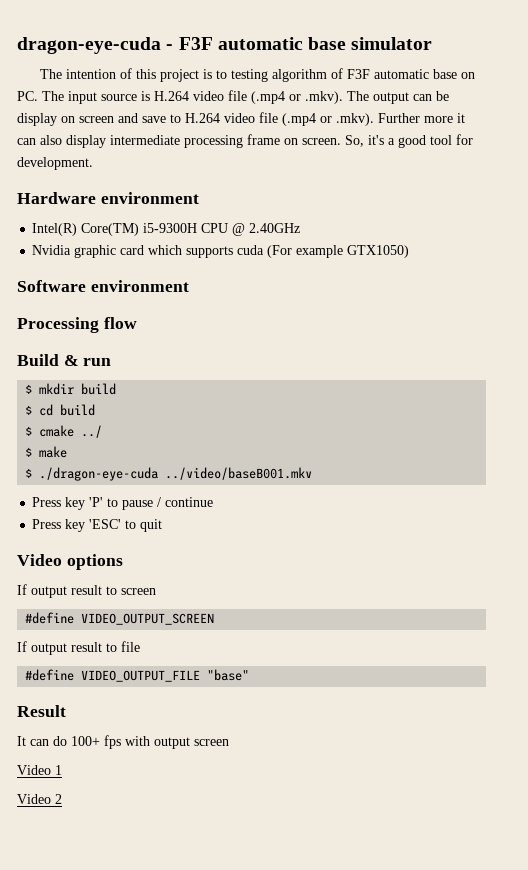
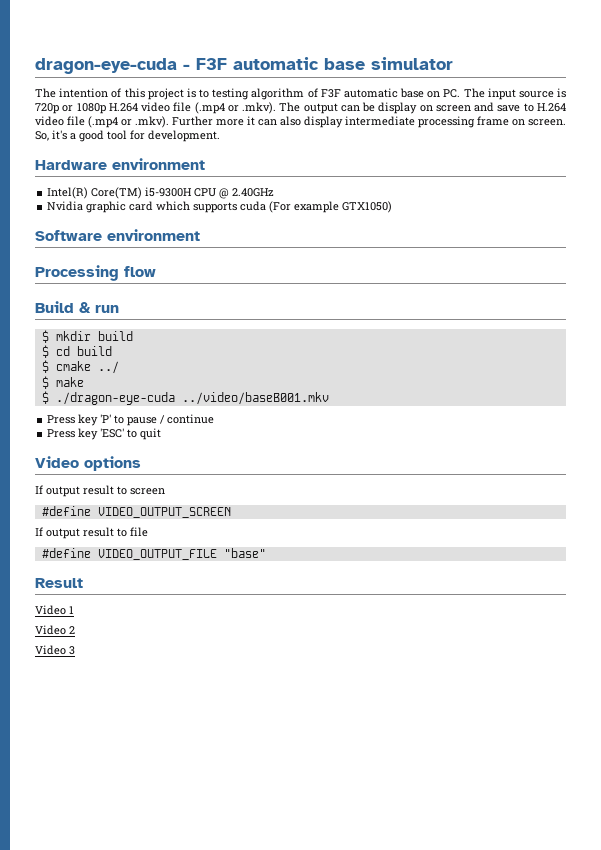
(150, 96) none -> [35,103,106,114] 720p or 1080p
[17,735,229,749] // It can do 100+ fps with output screen -> (83, 583) none
(62, 799) none -> [35,645,75,655] // Video 3

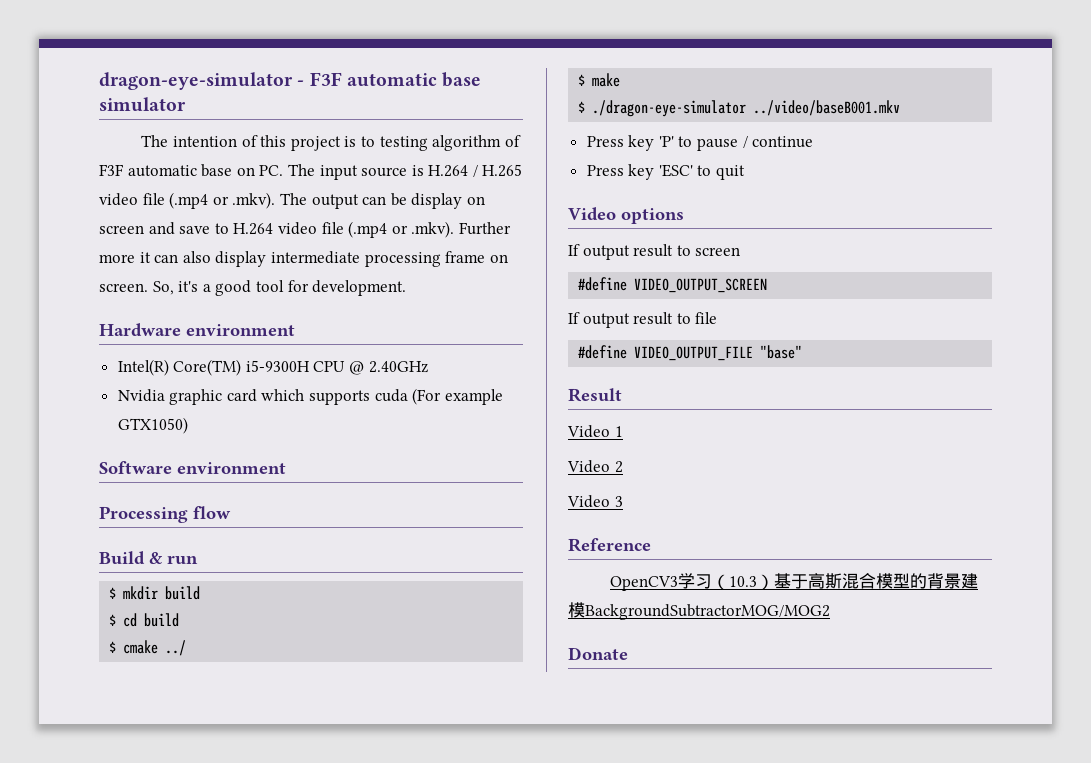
[35,58,177,74] dragon-eye-cuda -> [99,72,293,90] dragon-eye-simulator
[35,103,138,114] 720p or 1080p H.264 -> [428,164,523,177] H.264 / H.265
[55,392,175,405] ./dragon-eye-cuda -> [592,100,747,117] ./dragon-eye-simulator
(75, 650) none -> [568,538,651,552] [610,573,979,591] [568,602,830,620] [568,647,628,660] // Reference // OpenCV3学习（10.3）基于高斯混合模型的背景建模BackgroundSubtractorMOG/MOG2 // Donate

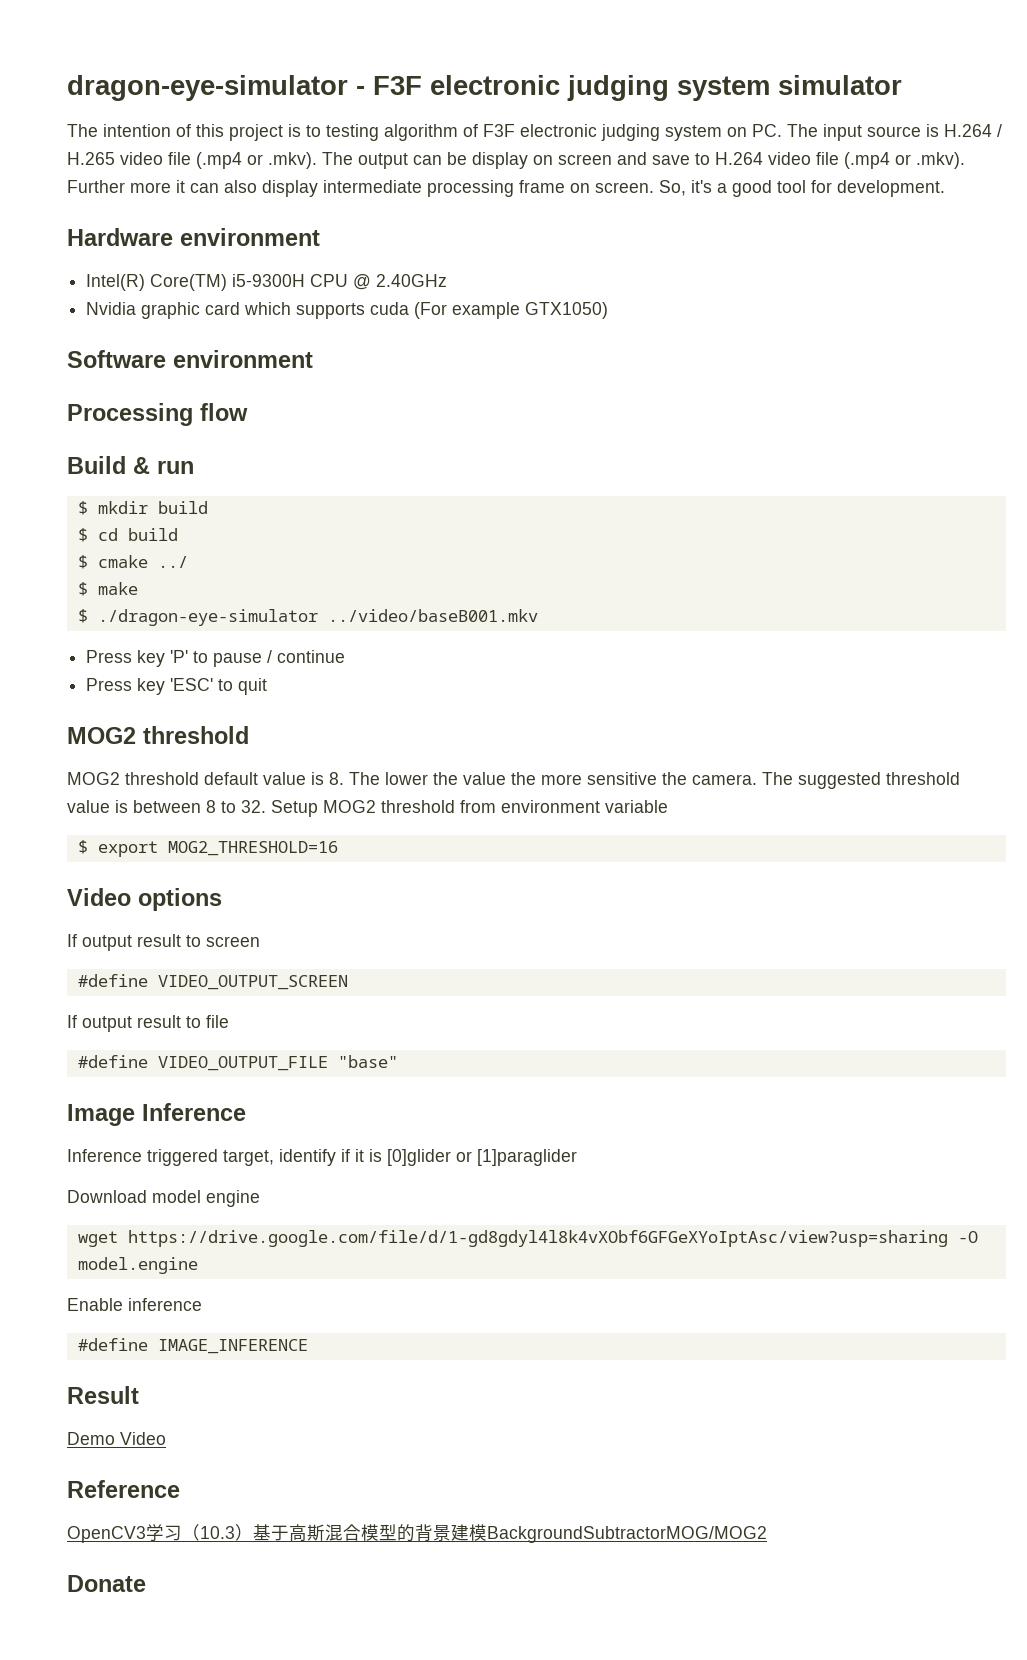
[346,72,482,87] automatic base -> [430,75,770,101] electronic judging system
[127,164,233,177] automatic base -> [520,124,722,141] electronic judging system
(746, 172) none -> [67,726,249,744] [67,772,960,789] [67,800,668,817] [77,840,338,857] // MOG2 threshold // MOG2 threshold default value is 8. The lower the value the more sensitive the camera. The suggested threshold value is between 8 to 32. Setup MOG2 threshold from environment variable // $ export MOG2_THRESHOLD=16
(803, 352) none -> [67,1103,246,1126] [67,1149,577,1166] [67,1190,260,1207] [77,1230,978,1247] [77,1257,198,1274] [67,1298,202,1311] [77,1338,308,1354] // Image Inference // Inference triggered target, identify if it is [0]glider or [1]paraglider // Download model engine // wget https://drive.google.com/file/d/1-gd8gdyl4l8k4vXObf6GFGeXYoIptAsc/view?usp=sharing -O model.engine // Enable inference // #define IMAGE_INFERENCE
[567,425,623,438] [567,460,623,473] [567,495,623,508] Video 1 // Video 2 // Video 3 -> [67,1432,166,1445] Demo Video

